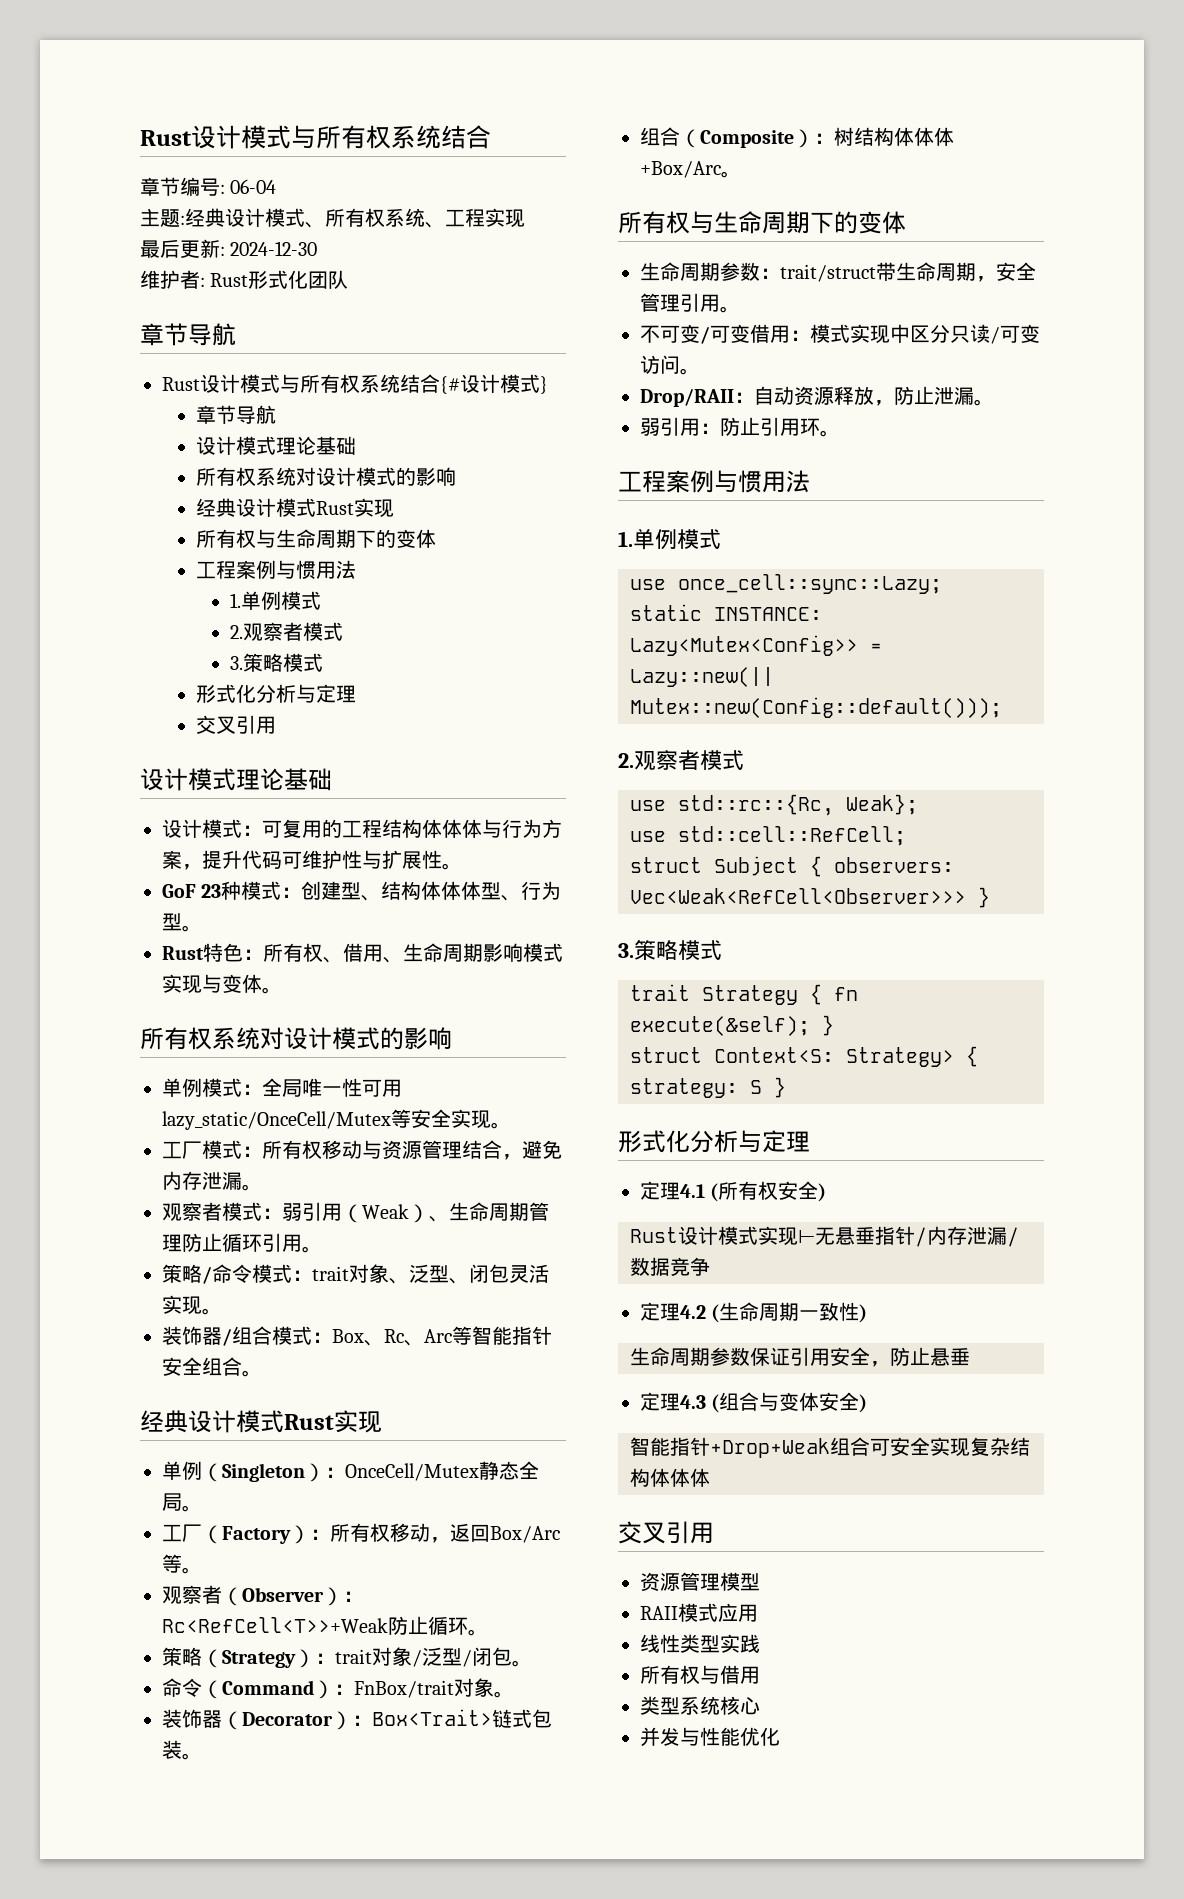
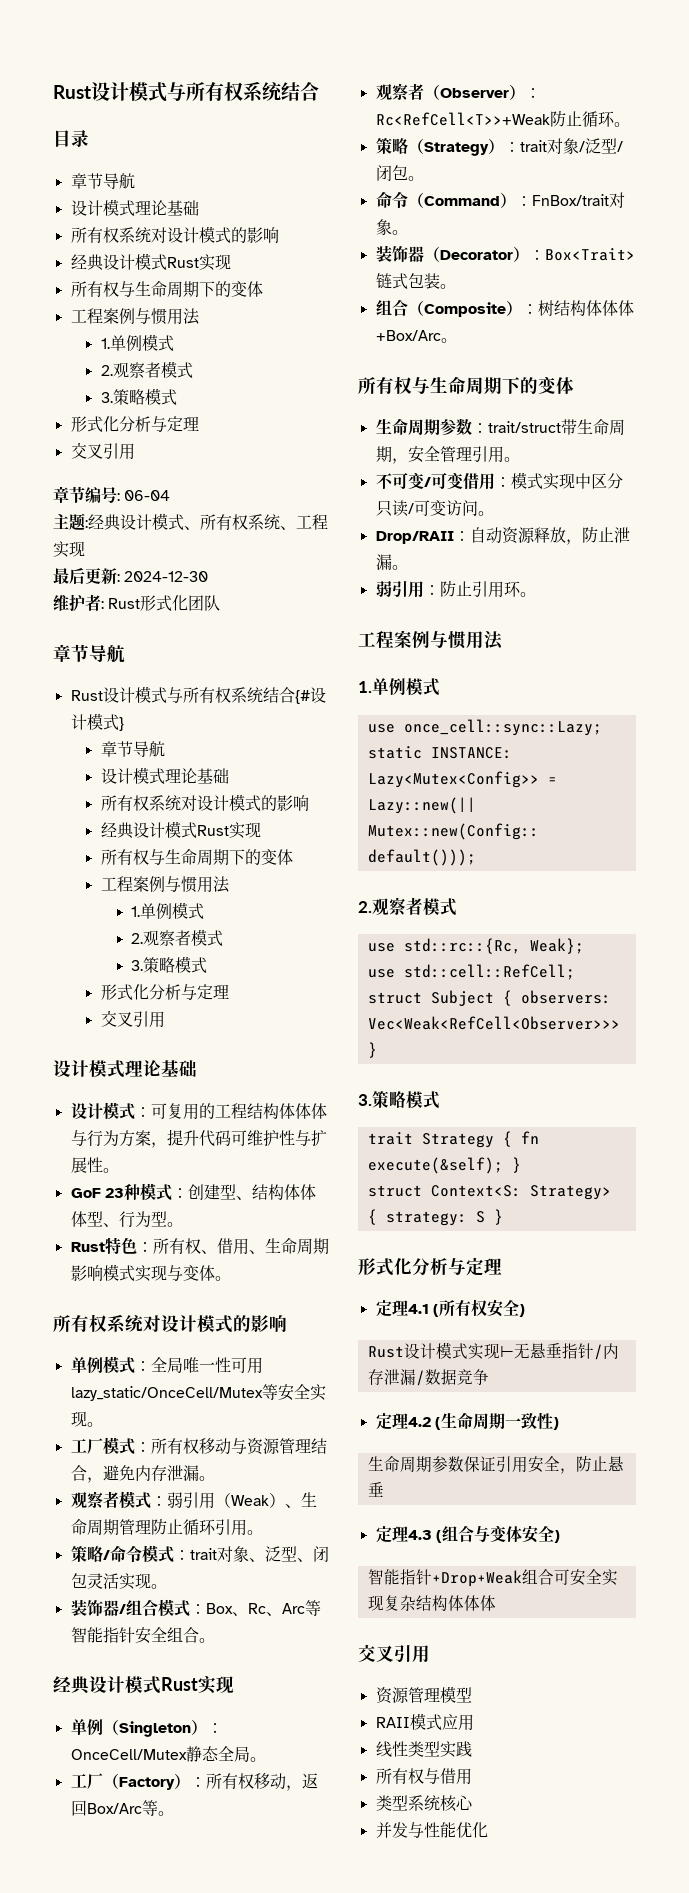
[140,125,491,149] Rust设计模式与所有权系统结合 -> [53,81,319,102] [53,130,89,147] [70,173,135,189] [70,199,199,216] [70,226,279,243] [70,253,231,271] [70,281,263,298] [70,308,200,325] [100,334,174,351] [100,361,193,379] [100,388,177,405] [70,416,199,432] [70,442,135,460] Rust设计模式与所有权系统结合 // 目录 // 章节导航 // 设计模式理论基础 // 所有权系统对设计模式的影响 // 经典设计模式Rust实现 // 所有权与生命周期下的变体 // 工程案例与惯用法 // 1.单例模式 // 2.观察者模式 // 3.策略模式 // 形式化分析与定理 // 交叉引用

